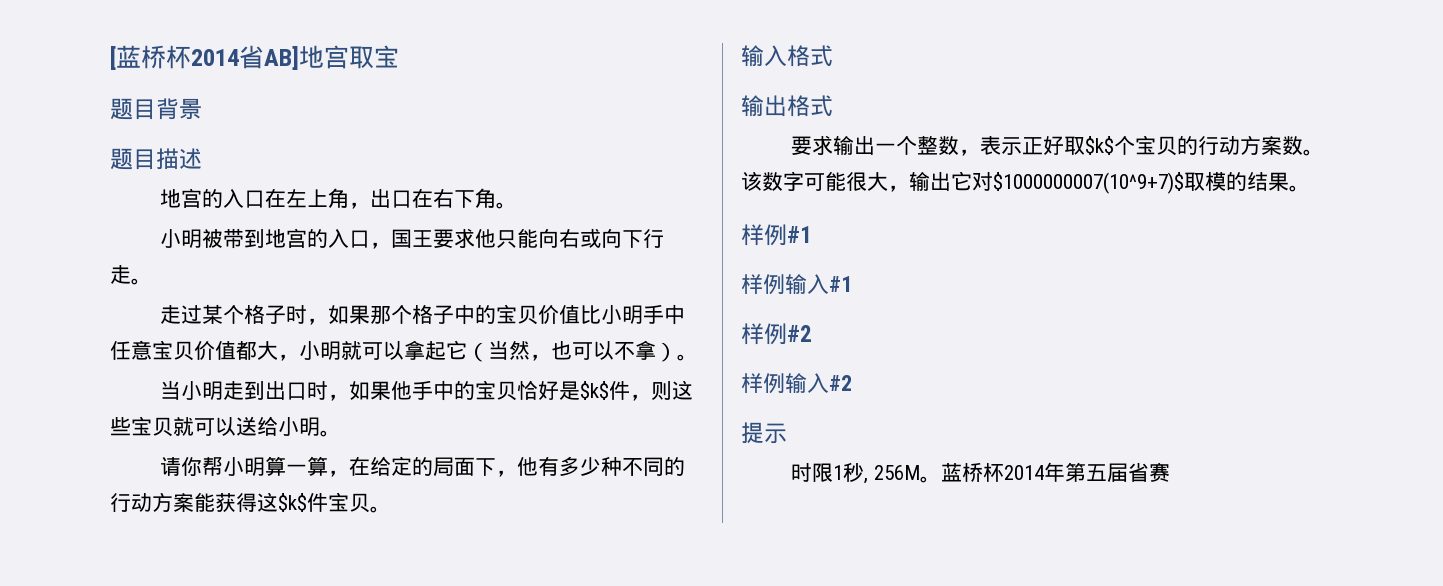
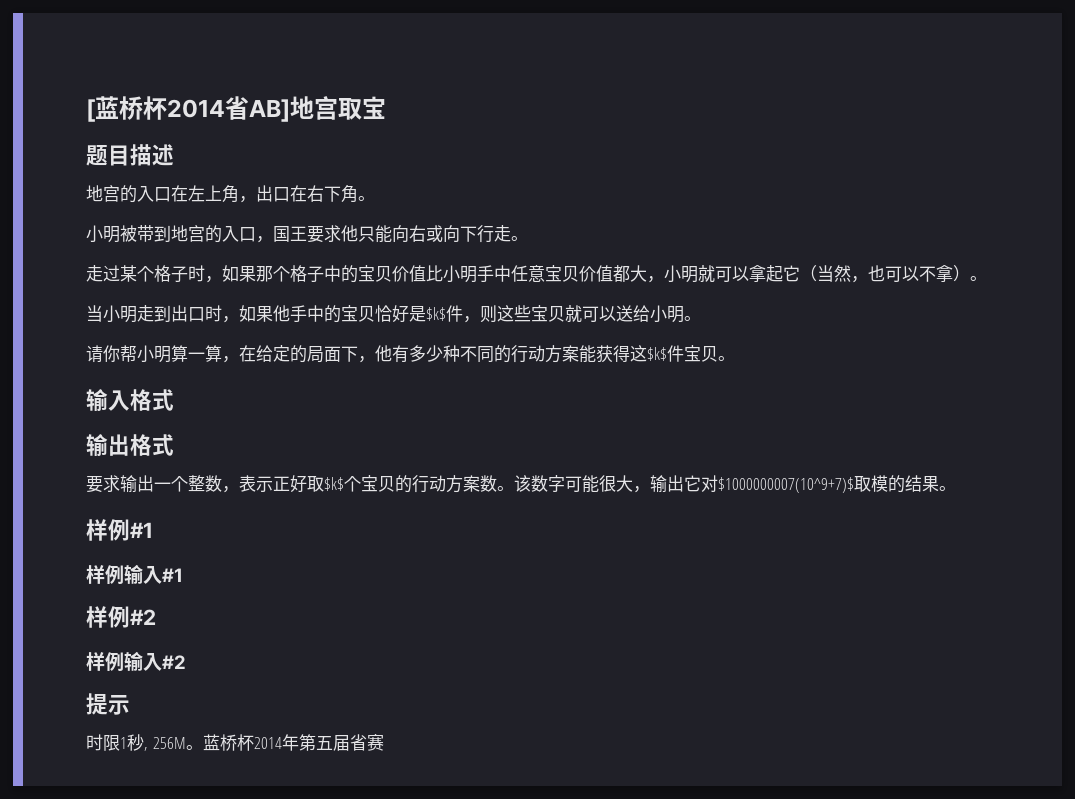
[110,98,202,120] // 题目背景 -> (386, 107) none

